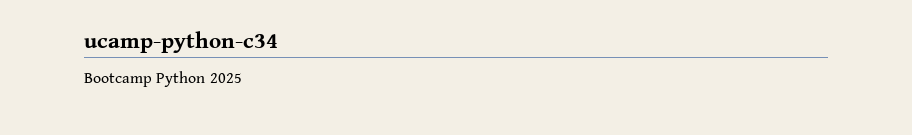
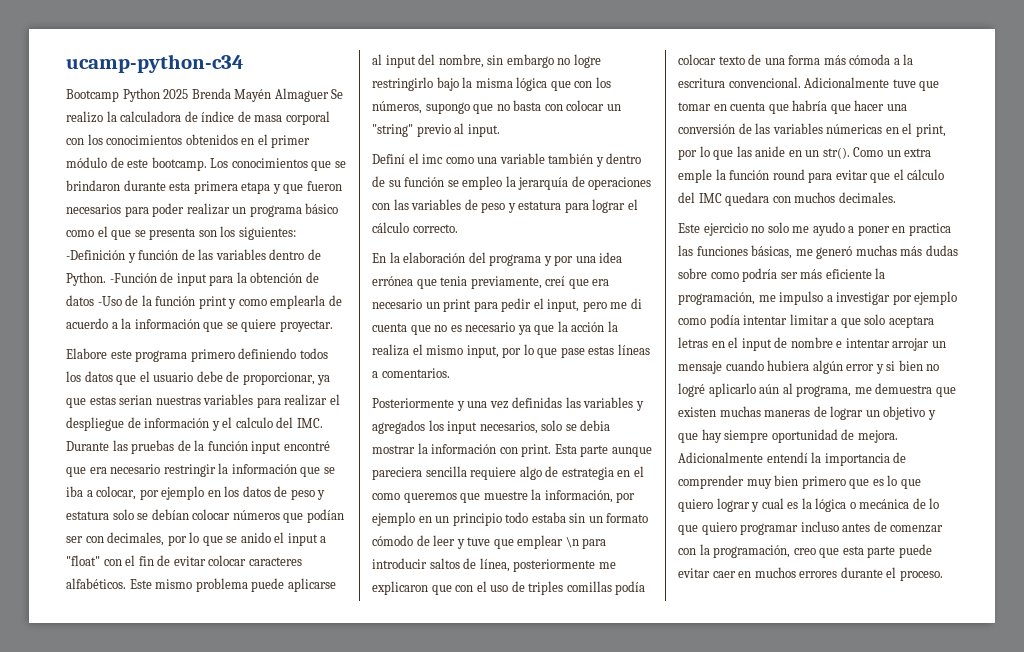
(242, 78) none -> [191,88,344,102] [66,111,330,125] [66,134,311,148] [66,157,346,171] [66,180,342,194] [66,203,339,217] [66,226,296,240] [66,249,321,263] [66,272,319,286] [66,295,342,309] [66,318,333,332] [66,348,328,362] [66,371,331,385] [66,394,340,408] [66,417,323,431] [66,440,330,454] [66,463,335,477] [66,486,326,500] [66,509,344,523] [66,532,327,546] [66,555,302,566] [66,578,336,592] [372,54,601,68] [372,77,611,91] [372,100,621,114] [372,123,500,137] [372,153,642,167] [372,176,652,190] [372,199,638,213] [372,222,458,233] [372,252,623,266] [372,276,610,289] [372,298,642,312] [372,321,618,335] [372,344,650,358] [372,368,450,378] [372,397,644,411] [372,420,611,434] [372,443,652,457] [372,466,644,480] [372,489,636,503] [372,512,649,526] [372,535,607,549] [372,558,616,572] [372,581,646,595] [678,54,914,65] [678,77,940,91] [678,100,907,114] [678,123,946,137] [678,146,932,160] [678,169,945,183] [678,192,896,206] [678,222,951,236] [678,245,958,259] [678,268,886,282] [678,291,958,305] [678,314,934,328] [678,337,946,351] [678,360,940,374] [678,383,956,397] [678,406,936,420] [678,429,898,443] [678,452,907,466] [678,475,921,489] [678,498,940,512] [678,521,944,535] [678,544,932,558] [678,567,943,581] Brenda Mayén Almaguer Se realizo la calculadora de índice de masa corporal con los conocimientos obtenidos en el primer módulo de este bootcamp. Los conocimientos que se brindaron durante esta primera etapa y que fueron necesarios para poder realizar un programa básico como el que se presenta son los siguientes: -Definición y función de las variables dentro de Python. -Función de input para la obtención de datos -Uso de la función print y como emplearla de acuerdo a la información que se quiere proyectar. // Elabore este programa primero definiendo todos los datos que el usuario debe de proporcionar, ya que estas serian nuestras variables para realizar el despliegue de información y el calculo del IMC. Durante las pruebas de la función input encontré que era necesario restringir la información que se iba a colocar, por ejemplo en los datos de peso y estatura solo se debían colocar números que podían ser con decimales, por lo que se anido el input a "float" con el fin de evitar colocar caracteres alfabéticos. Este mismo problema puede aplicarse al input del nombre, sin embargo no logre restringirlo bajo la misma lógica que con los números, supongo que no basta con colocar un "string" previo al input. // Definí el imc como una variable también y dentro de su función se empleo la jerarquía de operaciones con las variables de peso y estatura para lograr el cálculo correcto. // En la elaboración del programa y por una idea errónea que tenia previamente, creí que era necesario un print para pedir el input, pero me di cuenta que no es necesario ya que la acción la realiza el mismo input, por lo que pase estas líneas a comentarios. // Posteriormente y una vez definidas las variables y agregados los input necesarios, solo se debia mostrar la información con print. Esta parte aunque pareciera sencilla requiere algo de estrategia en el como queremos que muestre la información, por ejemplo en un principio todo estaba sin un formato cómodo de leer y tuve que emplear \n para introducir saltos de línea, posteriormente me explicaron que con el uso de triples comillas podía colocar texto de una forma más cómoda a la escritura convencional. Adicionalmente tuve que tomar en cuenta que habría que hacer una conversión de las variables númericas en el print, por lo que las anide en un str(). Como un extra emple la función round para evitar que el cálculo del IMC quedara con muchos decimales. // Este ejercicio no solo me ayudo a poner en practica las funciones básicas, me generó muchas más dudas sobre como podría ser más eficiente la programación, me impulso a investigar por ejemplo como podía intentar limitar a que solo aceptara letras en el input de nombre e intentar arrojar un mensaje cuando hubiera algún error y si bien no logré aplicarlo aún al programa, me demuestra que existen muchas maneras de lograr un objetivo y que hay siempre oportunidad de mejora. Adicionalmente entendí la importancia de comprender muy bien primero que es lo que quiero lograr y cual es la lógica o mecánica de lo que quiero programar incluso antes de comenzar con la programación, creo que esta parte puede evitar caer en muchos errores durante el proceso.

